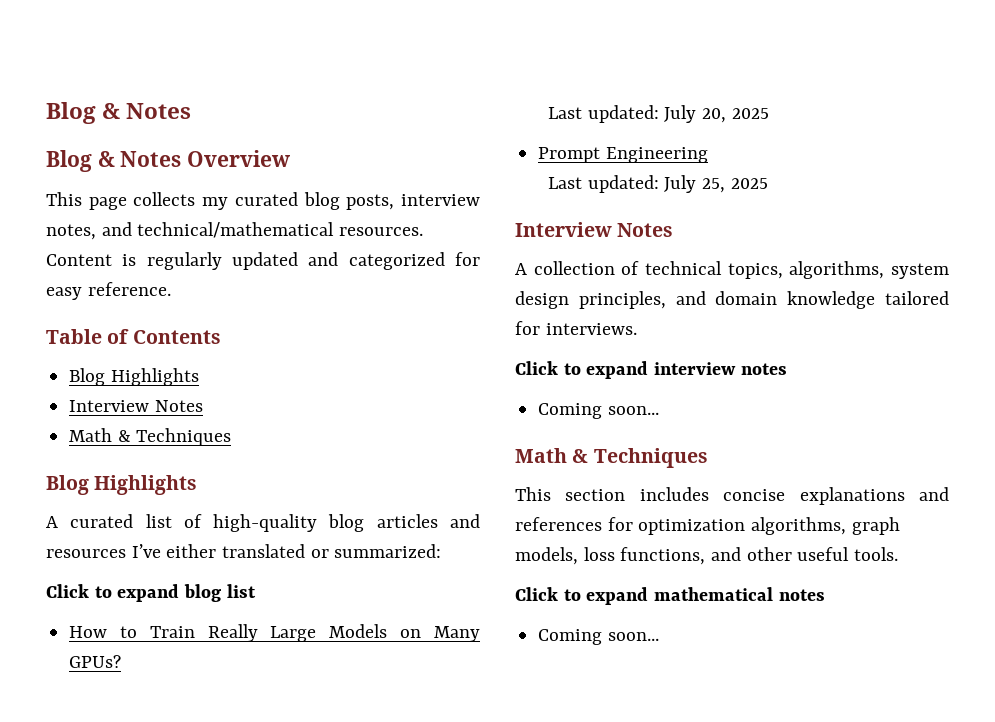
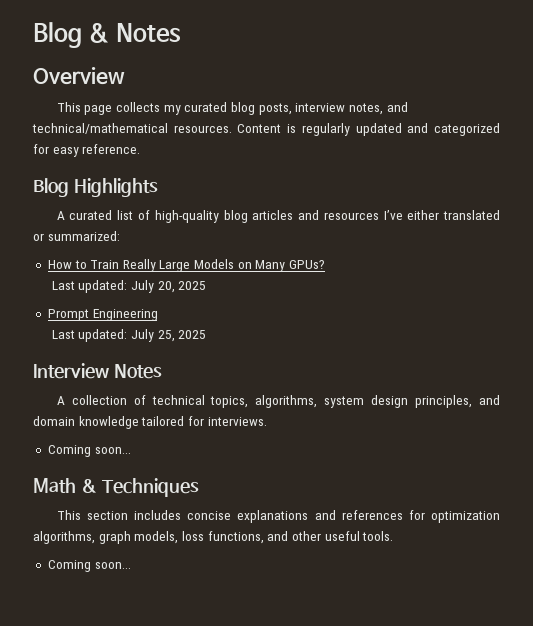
[46,150,182,172] Blog & Notes -> (181, 33) none
[46,329,221,344] [69,368,199,386] [69,400,203,412] [69,428,232,446] // Table of Contents // Blog Highlights // Interview Notes // Math & Techniques -> (141, 149) none
[46,584,256,602] // Click to expand blog list -> (120, 236) none
[515,361,787,379] // Click to expand interview notes -> (267, 421) none
[515,587,825,605] // Click to expand mathematical notes -> (394, 536) none

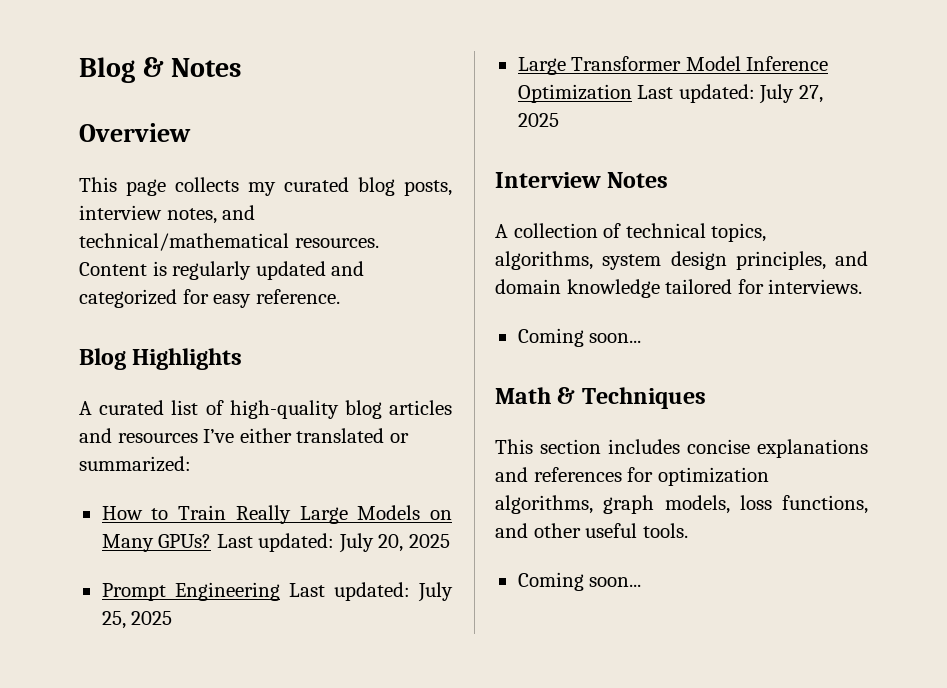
(326, 264) // -> (212, 541) none
(158, 315) // -> (280, 591) none
(207, 334) none -> [517,56,829,75] [517,84,823,104] [517,113,559,127] // Large Transformer Model Inference Optimization Last updated: July 27, 2025

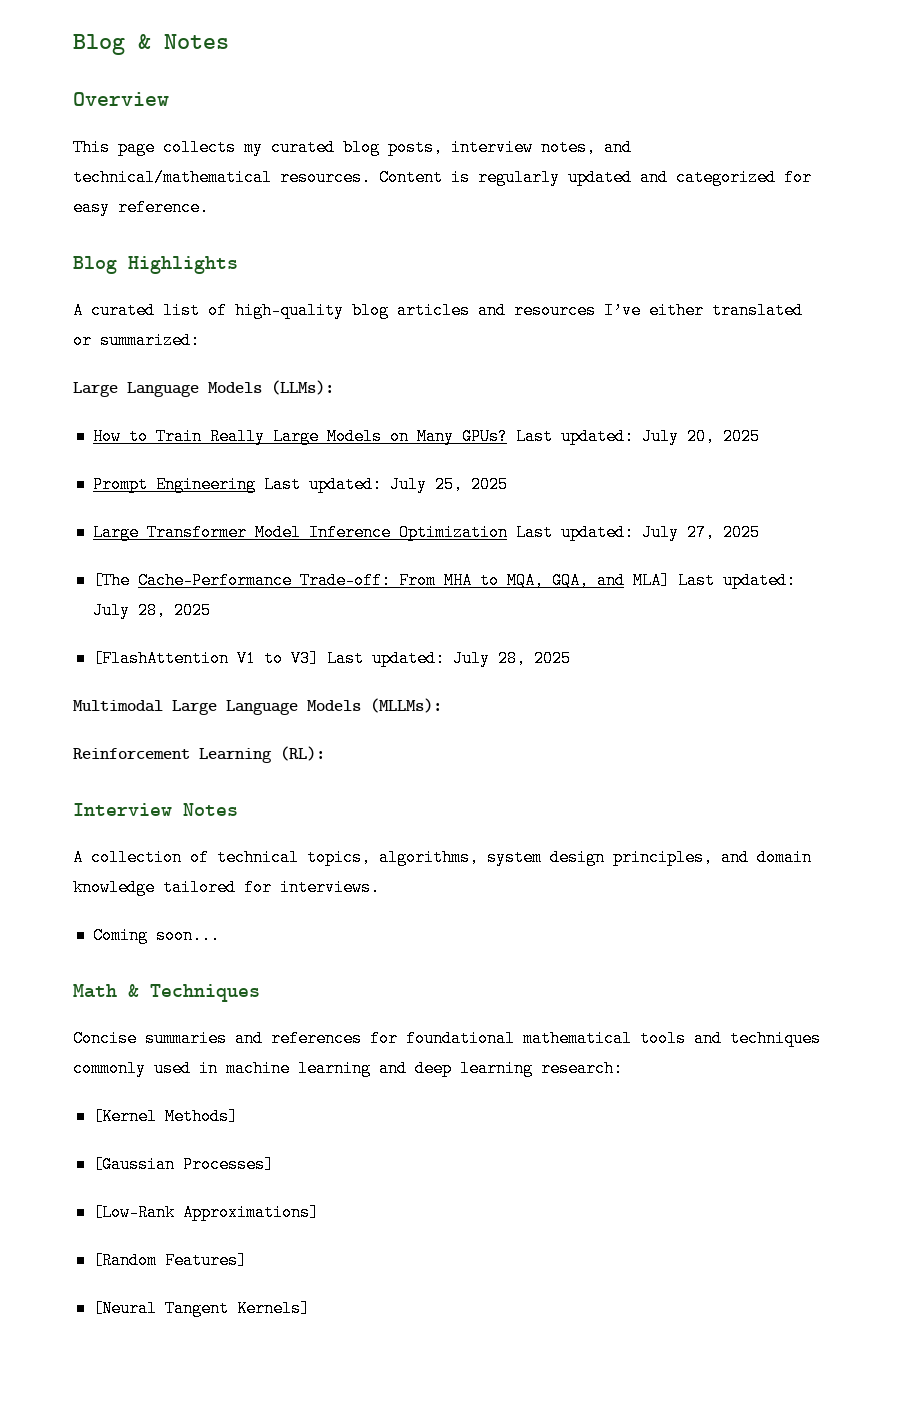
(191, 464) none -> [73,380,334,397] // Large Language Models (LLMs):
(559, 120) none -> [92,572,796,589] [92,602,211,619] [92,650,571,667] [73,698,442,715] [73,746,325,763] // [The Cache–Performance Trade-off: From MHA to MQA, GQA, and MLA] Last updated: July 28, 2025 // [FlashAttention V1 to V3] Last updated: July 28, 2025 // Multimodal Large Language Models (MLLMs): // Reinforcement Learning (RL):
[495,439,868,458] [495,467,769,486] [495,495,868,514] [495,523,688,538] [517,572,642,591] This section includes concise explanations and references for optimization algorithms, graph models, loss functions, and other useful tools. // Coming soon... -> [73,1030,821,1047] [73,1060,623,1077] [92,1108,238,1125] [92,1156,274,1173] [92,1204,319,1221] [92,1252,247,1269] [92,1300,310,1317] Concise summaries and references for foundational mathematical tools and techniques commonly used in machine learning and deep learning research: // [Kernel Methods] // [Gaussian Processes] // [Low-Rank Approximations] // [Random Features] // [Neural Tangent Kernels]

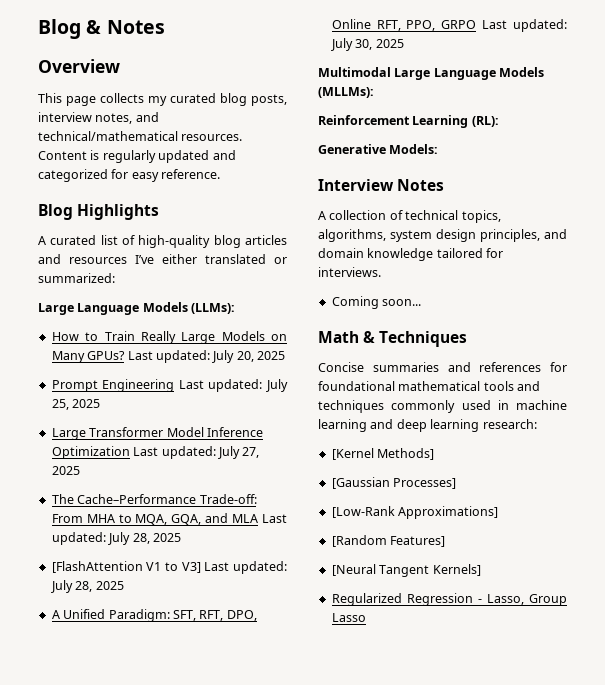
[92,572,130,589] [The -> [51,494,74,504] The
[632,572,670,589] MLA] -> [232,514,259,523] MLA
(571, 658) none -> [51,609,257,622] [331,19,567,32] [330,38,404,51] // A Unified Paradigm: SFT, RFT, DPO, Online RFT, PPO, GRPO Last updated: July 30, 2025
(325, 753) none -> [318,144,439,154] // Generative Models:
(310, 1308) none -> [331,593,567,606] [331,613,366,622] // Regularized Regression - Lasso, Group Lasso

